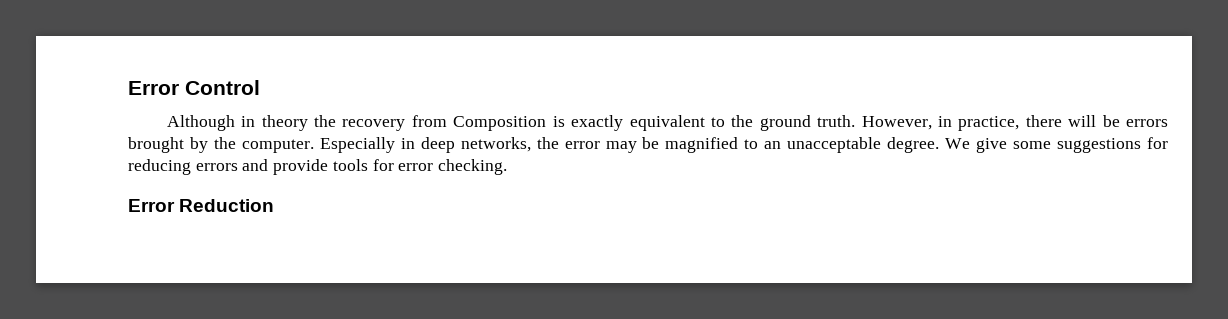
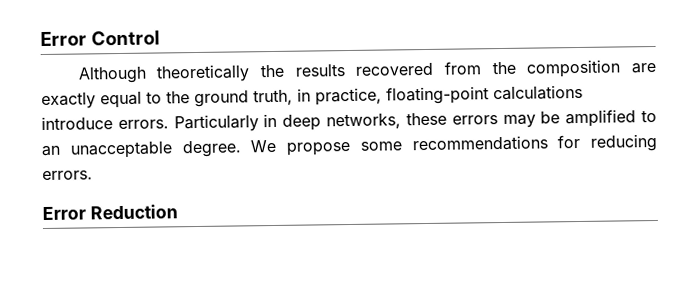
[241,115,1169,131] [128,137,395,153] in theory the recovery from Composition is exactly equivalent to the ground truth. However, in practice, there will be errors brought by the computer. Especially -> [156,59,656,83] [41,84,583,110] [41,114,259,133] theoretically the results recovered from the composition are exactly equal to the ground truth, in practice, floating-point calculations introduce errors. Particularly
[536,137,600,149] the error -> [405,112,498,126] these errors
[665,137,739,153] magnified -> [565,109,637,128] amplified
[976,137,1168,153] [128,159,508,175] give some suggestions for reducing errors and provide tools for error checking. -> [286,133,657,156] [42,170,93,181] propose some recommendations for reducing errors.

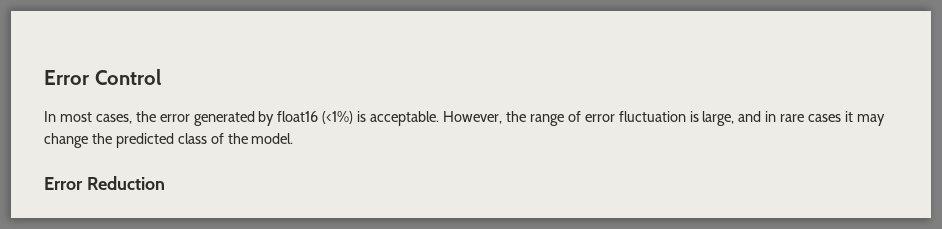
[77,59,656,84] [41,84,583,110] [41,109,657,133] [41,133,657,159] [42,170,93,181] Although theoretically the results recovered from the composition are exactly equal to the ground truth, in practice, floating-point calculations introduce errors. Particularly in deep networks, these errors may be amplified to an unacceptable degree. We propose some recommendations for reducing errors. -> [44,111,885,126] [44,133,294,148] In most cases, the error generated by float16 (<1%) is acceptable. However, the range of error fluctuation is large, and in rare cases it may change the predicted class of the model.

